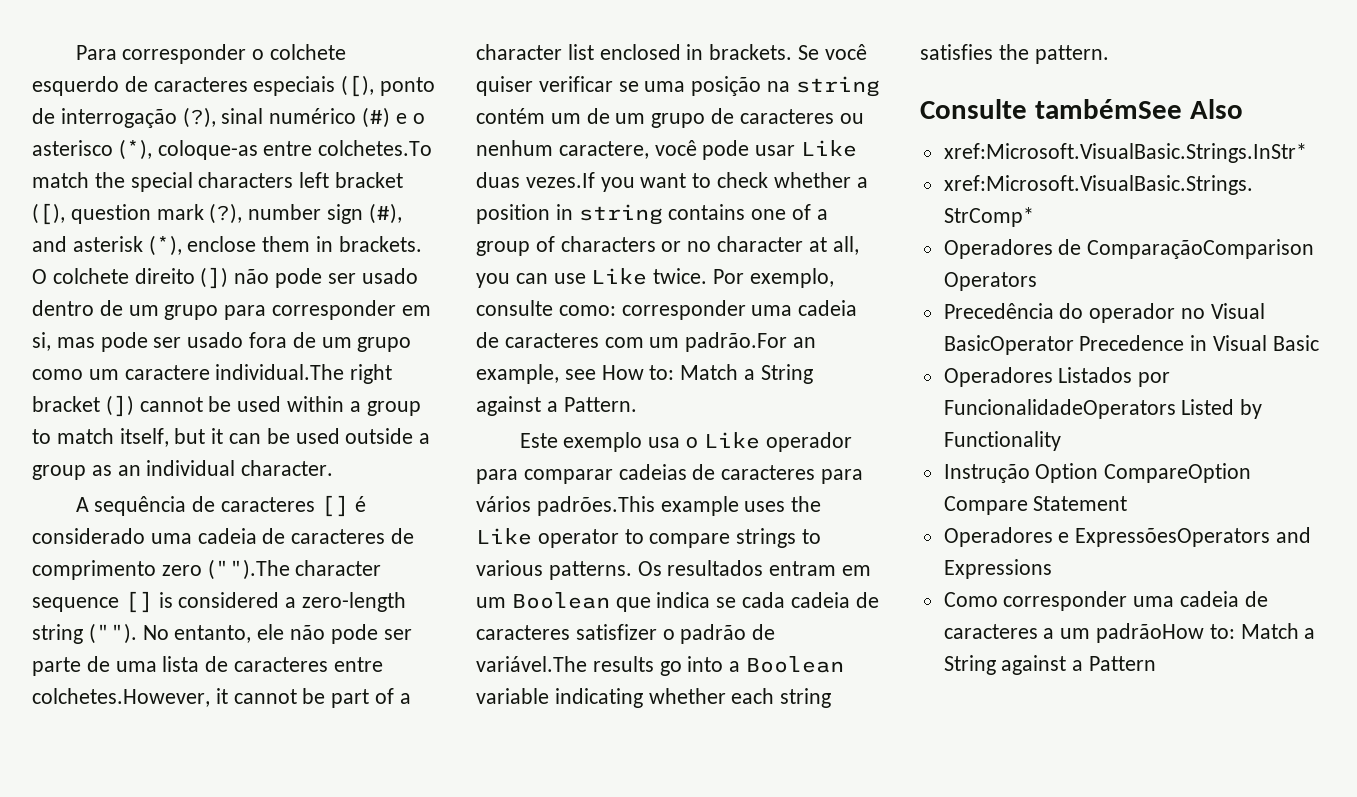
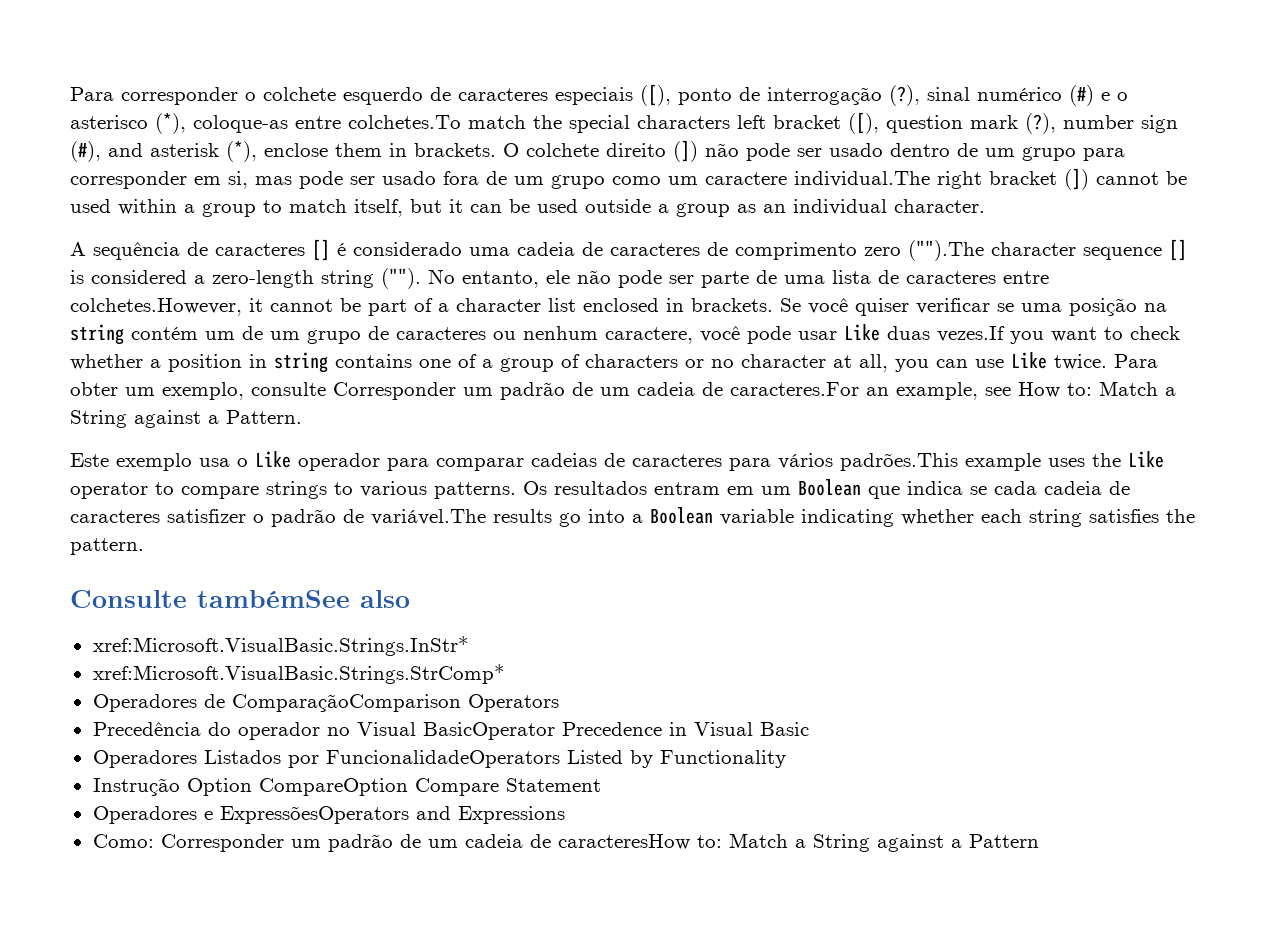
[713,268,834,288] [476,300,858,320] [476,332,788,352] Por exemplo, consulte como: corresponder uma cadeia de caracteres com um padrão.For -> [1114,354,1158,368] [70,382,859,400] Para obter um exemplo, consulte Corresponder um padrão de um cadeia de caracteres.For
[1189,99,1243,119] Also -> [360,590,410,608] also
[943,591,1268,611] [943,623,1205,643] Como corresponder uma cadeia de caracteres a um padrãoHow -> [92,834,690,852] Como: Corresponder um padrão de um cadeia de caracteresHow

